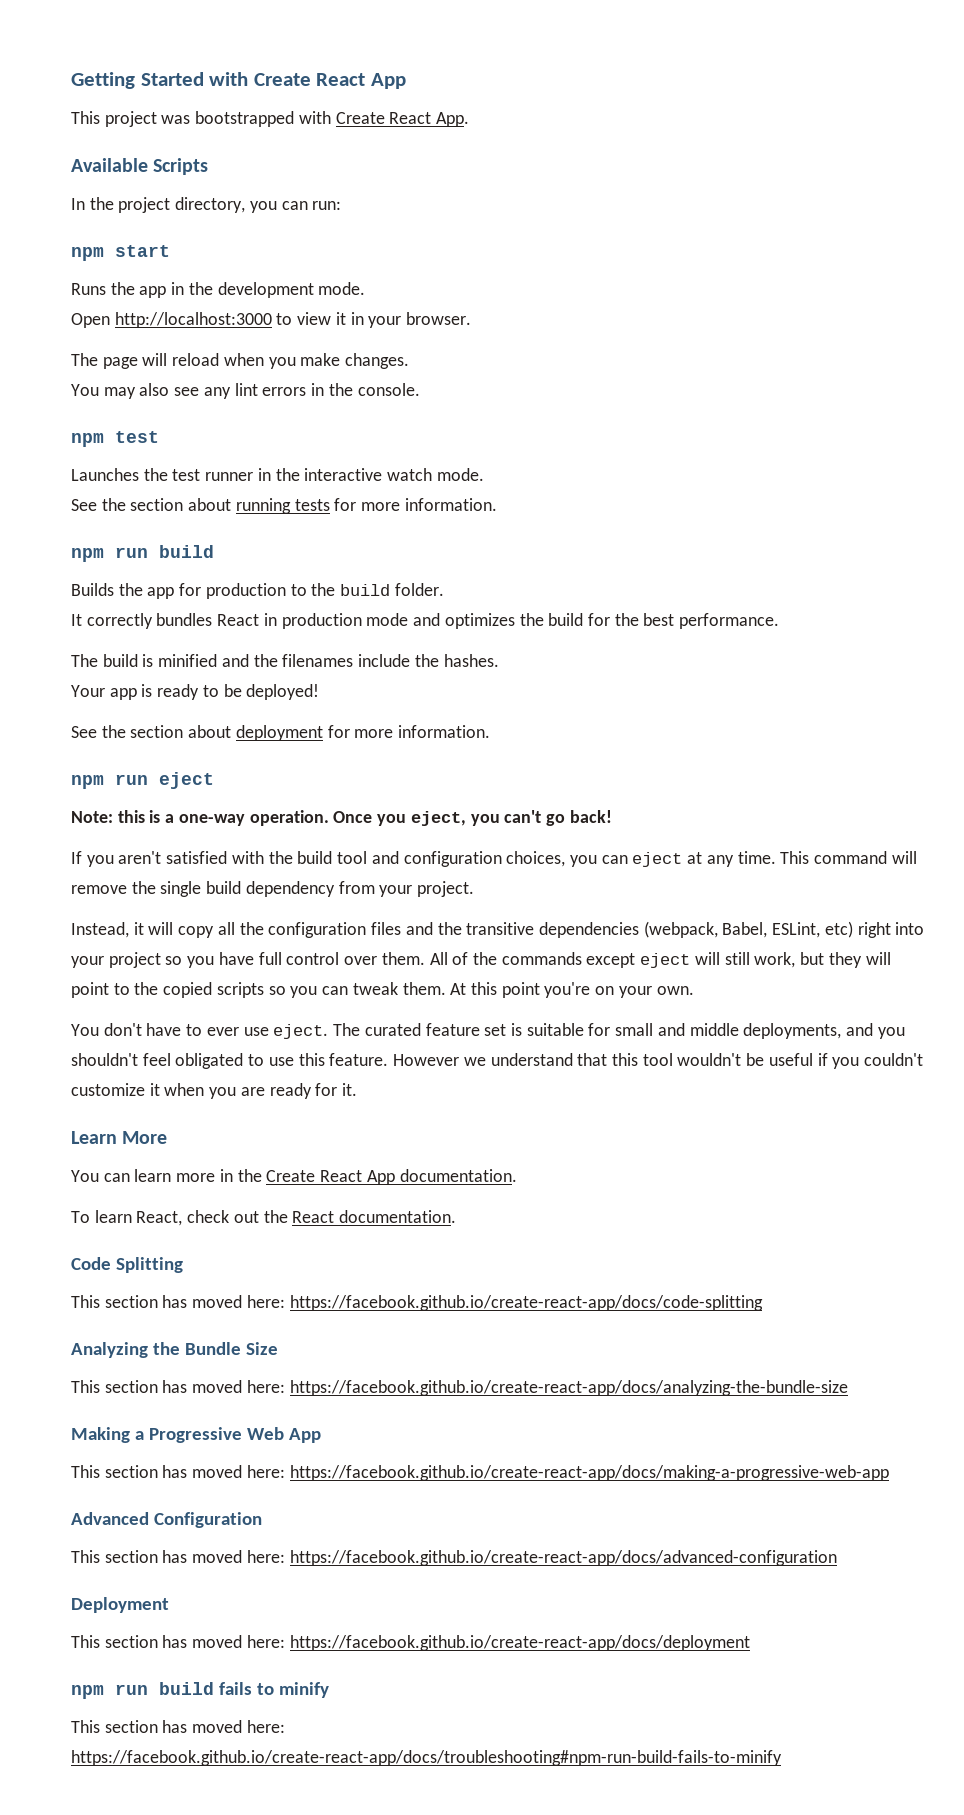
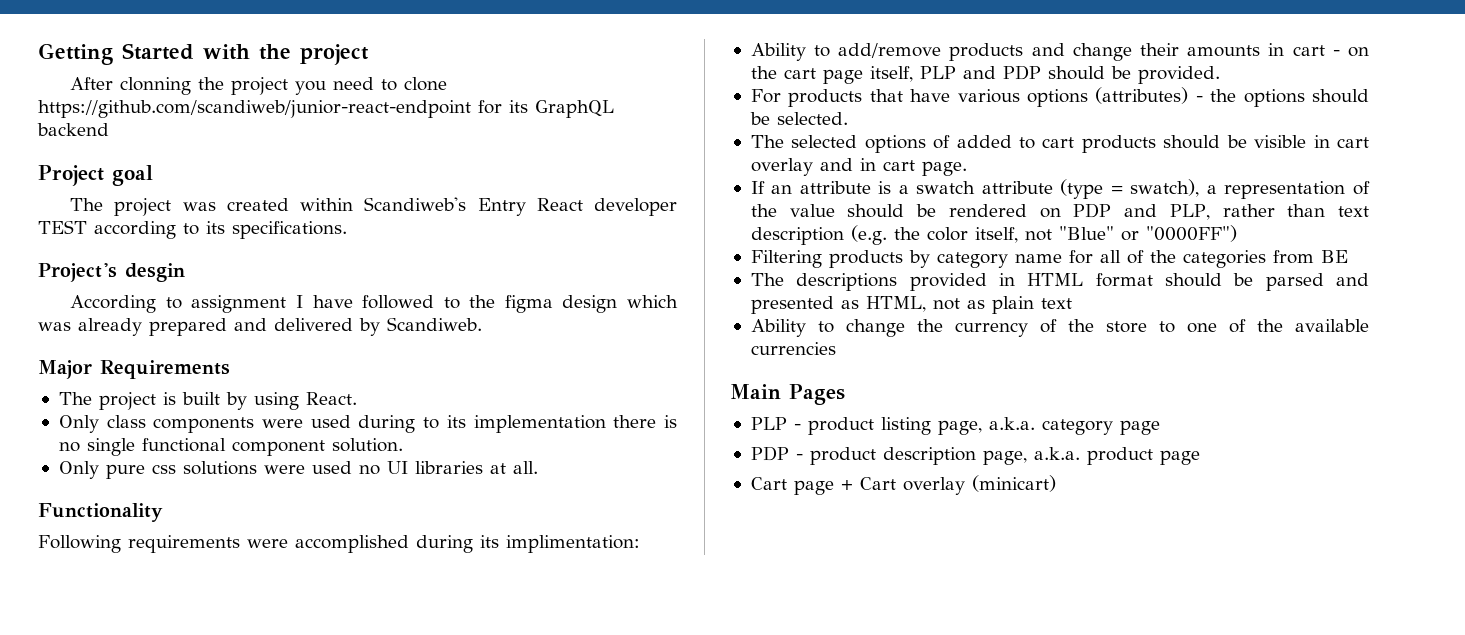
[253,73,406,89] [71,111,470,127] [71,158,209,175] [71,197,342,213] [71,245,170,261] [71,282,366,298] [71,312,472,328] [71,353,410,369] [71,383,420,399] [71,431,159,447] [71,468,484,481] [71,498,497,514] [71,545,214,562] [71,583,444,599] [71,613,780,629] [71,654,499,667] [71,684,320,700] [71,725,491,741] [71,772,214,789] [71,810,612,826] [71,851,917,867] [71,881,475,897] [71,921,925,938] [71,952,891,968] [71,982,694,998] [71,1023,905,1039] [71,1053,924,1069] [71,1083,358,1099] [71,1131,168,1144] [71,1169,517,1185] [71,1210,457,1226] [71,1257,183,1273] [71,1295,763,1311] [71,1342,278,1358] [71,1380,848,1396] [71,1427,321,1443] [71,1465,889,1481] [71,1512,262,1528] [71,1550,837,1566] [71,1597,169,1613] [71,1635,750,1651] [71,1682,329,1699] [71,1720,285,1733] [71,1750,782,1766] Create React App // This project was bootstrapped with Create React App. // Available Scripts // In the project directory, you can run: // npm start // Runs the app in the development mode. // Open http://localhost:3000 to view it in your browser. // The page will reload when you make changes. // You may also see any lint errors in the console. // npm test // Launches the test runner in the interactive watch mode. // See the section about running tests for more information. // npm run build // Builds the app for production to the build folder. // It correctly bundles React in production mode and optimizes the build for the best performance. // The build is minified and the filenames include the hashes. // Your app is ready to be deployed! // See the section about deployment for more information. // npm run eject // Note: this is a one-way operation. Once you eject, you can't go back! // If you aren't satisfied with the build tool and configuration choices, you can eject at any time. This command will remove the single build dependency from your project. // Instead, it will copy all the configuration files and the transitive dependencies (webpack, Babel, ESLint, etc) right into your project so you have full control over them. All of the commands except eject will still work, but they will point to the copied scripts so you can tweak them. At this point you're on your own. // You don't have to ever use eject. The curated feature set is suitable for small and middle deployments, and you shouldn't feel obligated to use this feature. However we understand that this tool wouldn't be useful if you couldn't customize it when you are ready for it. // Learn More // You can learn more in the Create React App documentation. // To learn React, check out the React documentation. // Code Splitting // This section has moved here: https://facebook.github.io/create-react-app/docs/code-splitting // Analyzing the Bundle Size // This section has moved here: https://facebook.github.io/create-react-app/docs/analyzing-the-bundle-size // Making a Progressive Web App // This section has moved here: https://facebook.github.io/create-react-app/docs/making-a-progressive-web-app // Advanced Configuration // This section has moved here: https://facebook.github.io/create-react-app/docs/advanced-configuration // Deployment // This section has moved here: https://facebook.github.io/create-react-app/docs/deployment // npm run build fails to minify // This section has moved here: https://facebook.github.io/create-react-app/docs/troubleshooting#npm-run-build-fails-to-minify -> [259,44,369,65] [70,77,448,95] [38,100,614,118] [37,123,109,136] [38,165,153,186] [70,197,677,216] [38,220,347,239] [38,263,185,282] [70,295,678,313] [38,317,482,336] [38,360,230,379] [58,392,357,410] [58,415,677,433] [58,438,403,456] [58,461,538,479] [38,503,163,522] [38,535,640,553] [750,43,1370,61] [750,65,1220,84] [750,87,1369,107] [749,112,848,125] [750,135,1369,153] [750,158,967,176] [750,179,1370,199] [750,203,1369,220] [750,225,1237,245] [750,250,1348,268] [750,273,1369,291] [750,296,1072,314] [750,319,1369,337] [750,342,836,355] [730,384,845,405] [750,417,1160,435] [750,446,1200,465] [750,475,1056,495] the project // After clonning the project you need to clone https://github.com/scandiweb/junior-react-endpoint for its GraphQL backend // Project goal // The project was created within Scandiweb's Entry React developer TEST according to its specifications. // Project's desgin // According to assignment I have followed to the figma design which was already prepared and delivered by Scandiweb. // Major Requirements // The project is built by using React. // Only class components were used during to its implementation there is no single functional component solution. // Only pure css solutions were used no UI libraries at all. // Functionality // Following requirements were accomplished during its implimentation: // Ability to add/remove products and change their amounts in cart - on the cart page itself, PLP and PDP should be provided. // For products that have various options (attributes) - the options should be selected. // The selected options of added to cart products should be visible in cart overlay and in cart page. // If an attribute is a swatch attribute (type = swatch), a representation of the value should be rendered on PDP and PLP, rather than text description (e.g. the color itself, not "Blue" or "0000FF") // Filtering products by category name for all of the categories from BE // The descriptions provided in HTML format should be parsed and presented as HTML, not as plain text // Ability to change the currency of the store to one of the available currencies // Main Pages // PLP - product listing page, a.k.a. category page // PDP - product description page, a.k.a. product page // Cart page + Cart overlay (minicart)

